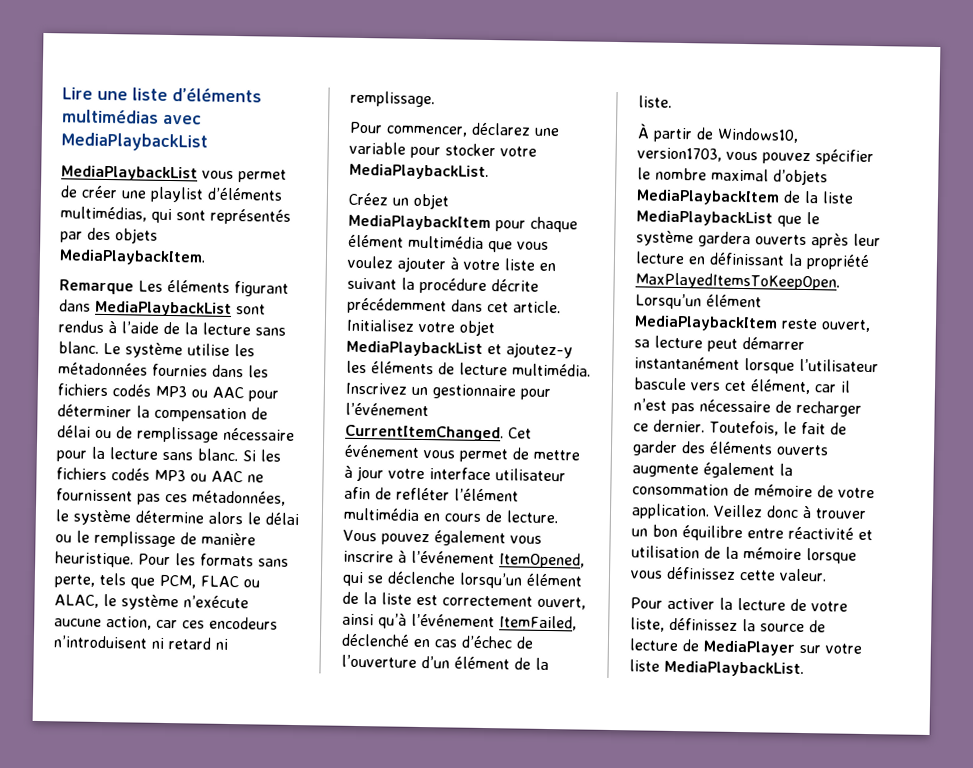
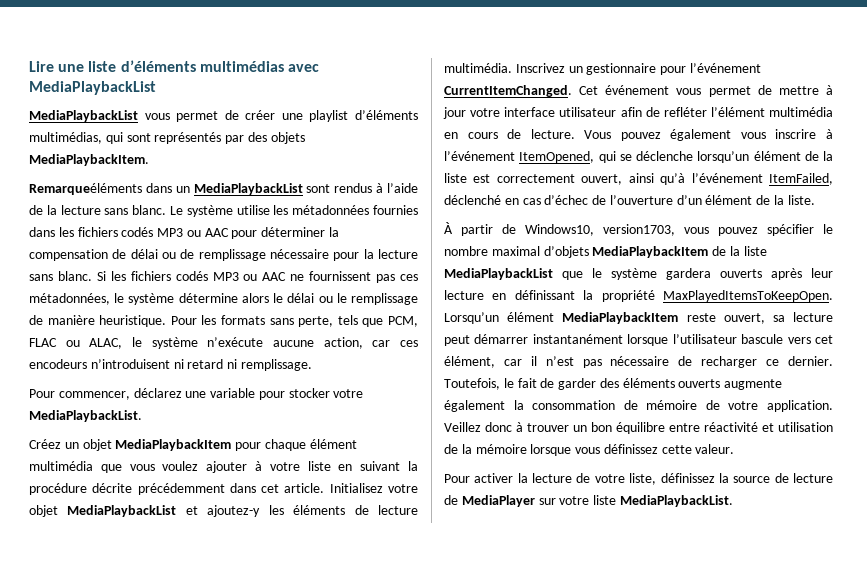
[59,279,289,297] [59,299,91,312] Remarque Les éléments figurant dans -> [29,183,190,195] Remarqueéléments dans un

